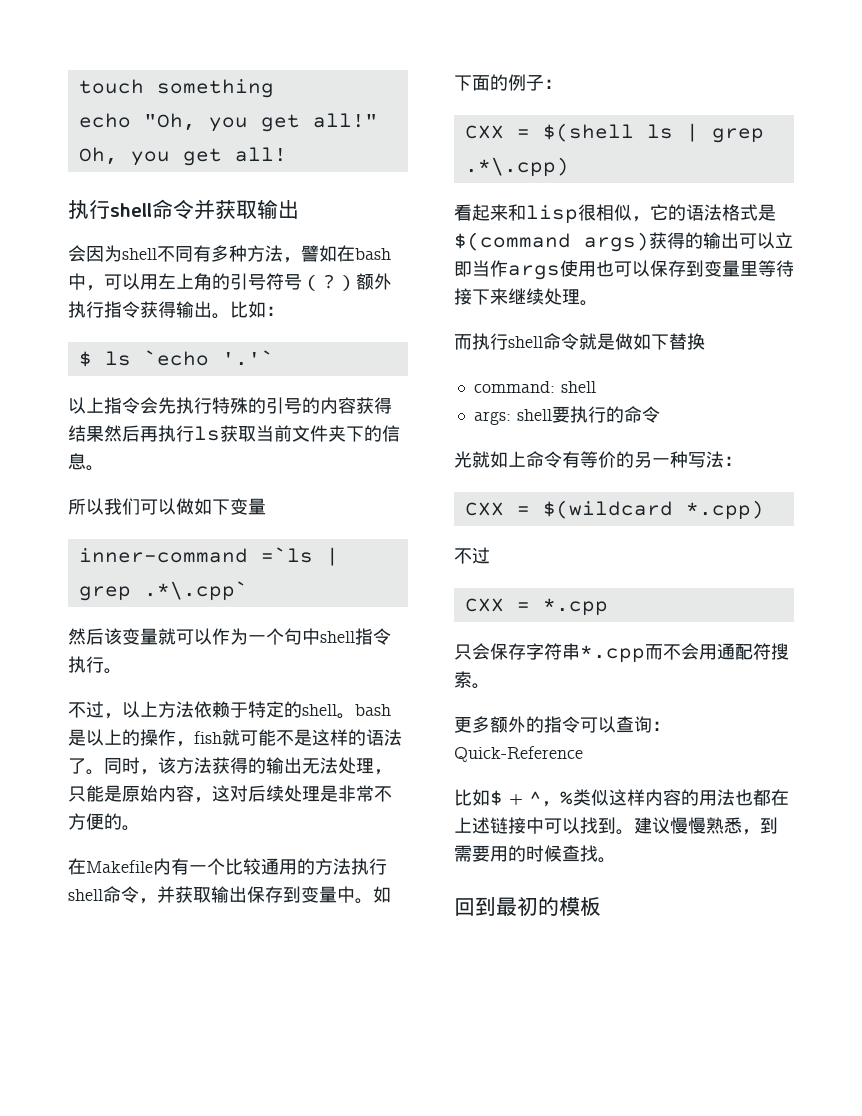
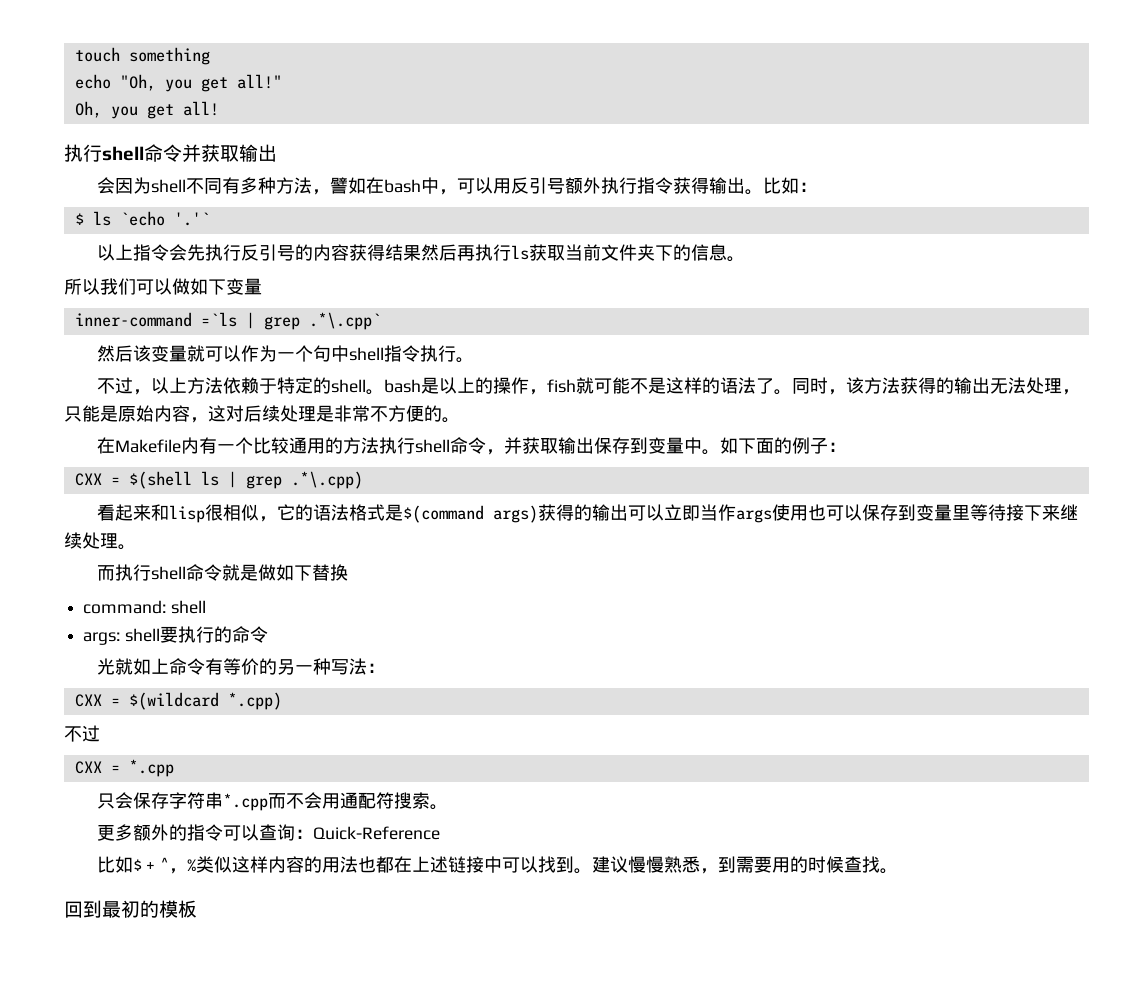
[158,273,356,291] 左上角的引号符号（？） -> [510,177,565,194] 反引号
[212,397,266,414] 特殊的 -> [240,244,259,261] 反

